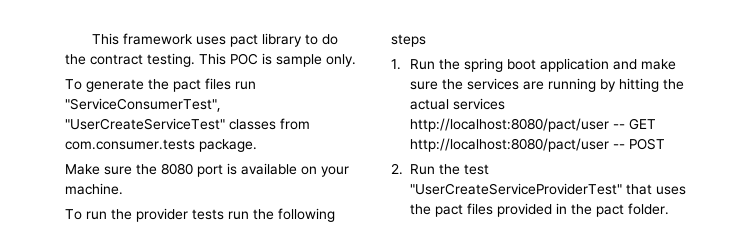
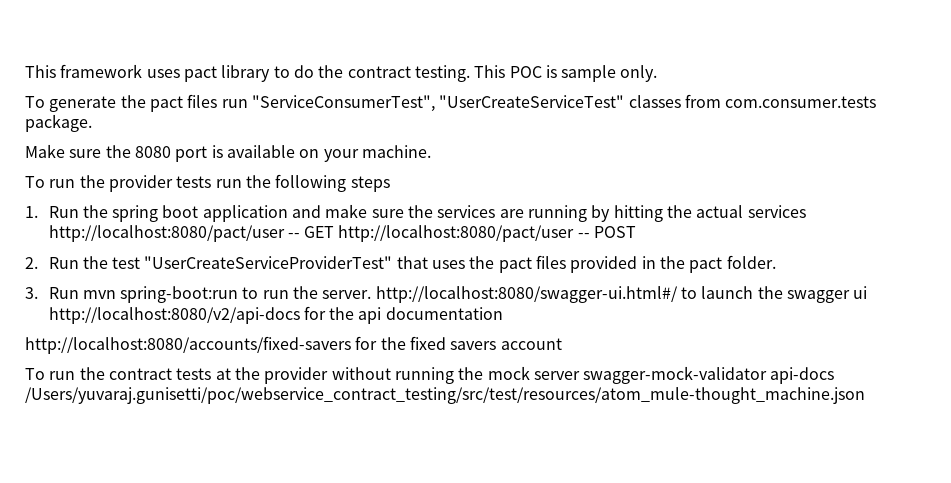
(669, 209) none -> [25,286,868,303] [48,306,503,324] [25,336,562,354] [25,366,835,384] [25,387,865,404] // 3. Run mvn spring-boot:run to run the server. http://localhost:8080/swagger-ui.html#/ to launch the swagger ui http://localhost:8080/v2/api-docs for the api documentation // http://localhost:8080/accounts/fixed-savers for the fixed savers account // To run the contract tests at the provider without running the mock server swagger-mock-validator api-docs /Users/yuvaraj.gunisetti/poc/webservice_contract_testing/src/test/resources/atom_mule-thought_machine.json

